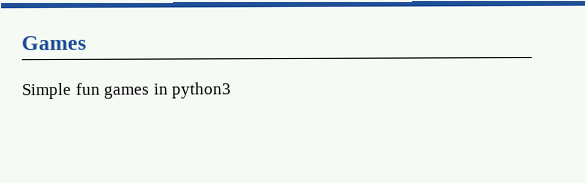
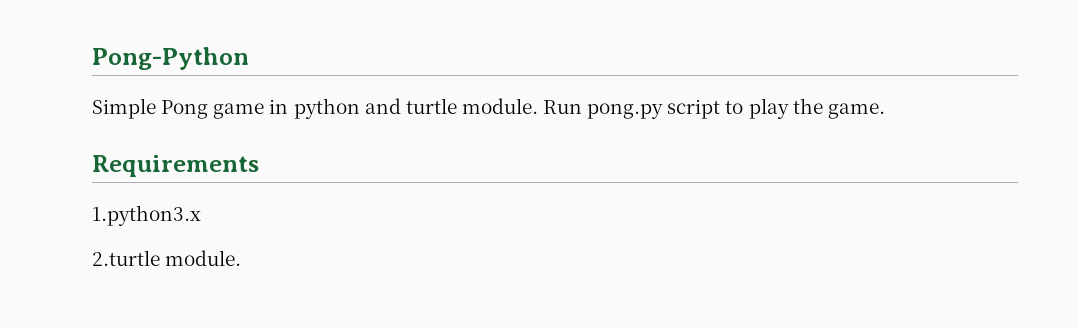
[21,35,86,51] Games -> [92,47,249,70] Pong-Python
[74,82,233,99] fun games in python3 -> [161,98,885,119] [92,155,259,177] [92,205,201,226] [92,250,242,266] Pong game in python and turtle module. Run pong.py script to play the game. // Requirements // 1.python3.x // 2.turtle module.

